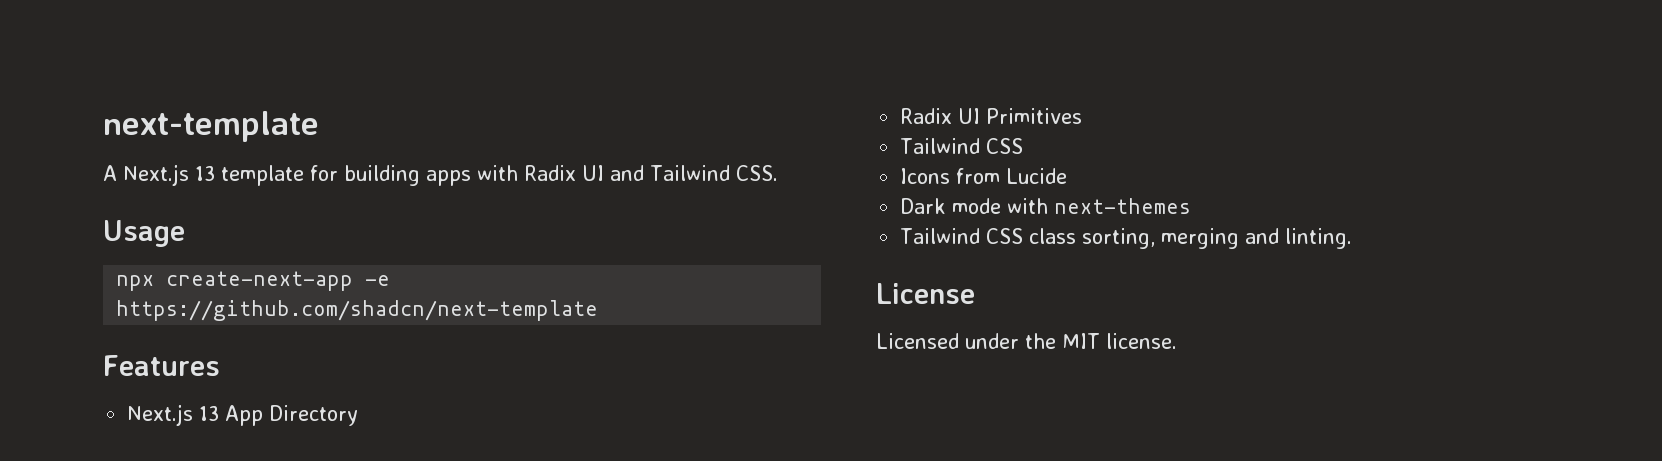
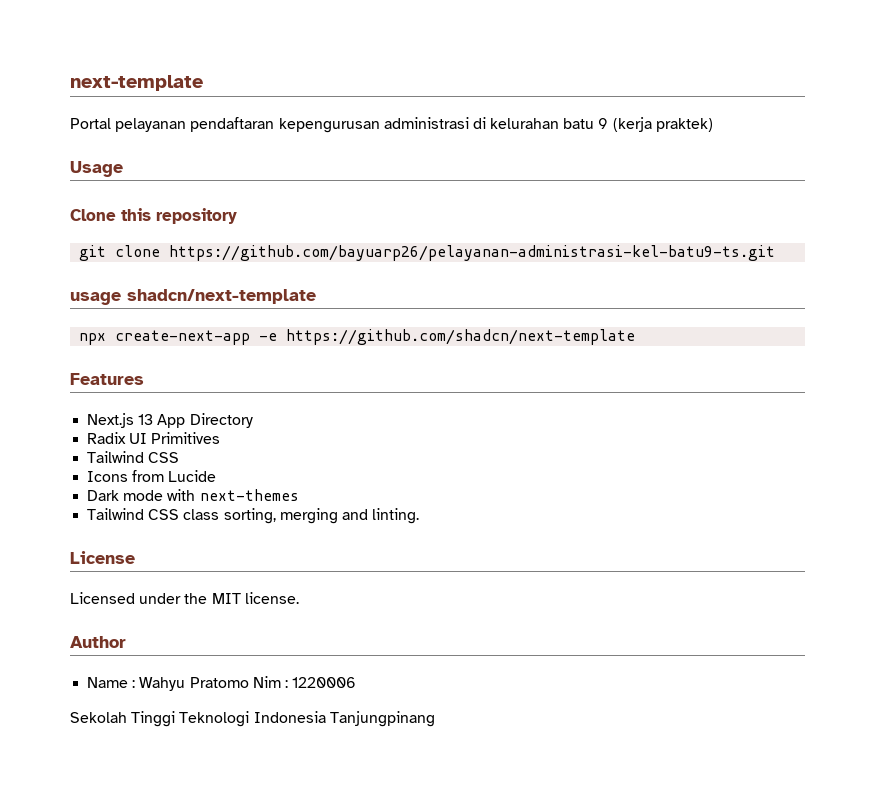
[103,164,778,186] [103,220,185,247] A Next.js 13 template for building apps with Radix UI and Tailwind CSS. // Usage -> [70,117,713,133] [70,161,123,177] [70,208,237,224] [79,245,776,261] [70,289,316,305] Portal pelayanan pendaftaran kepengurusan administrasi di kelurahan batu 9 (kerja praktek) // Usage // Clone this repository // git clone https://github.com/bayuarp26/pelayanan-administrasi-kel-batu9-ts.git // usage shadcn/next-template
(1177, 341) none -> [70,636,126,648] [87,676,357,691] [70,711,435,727] // Author // Name : Wahyu Pratomo Nim : 1220006 // Sekolah Tinggi Teknologi Indonesia Tanjungpinang

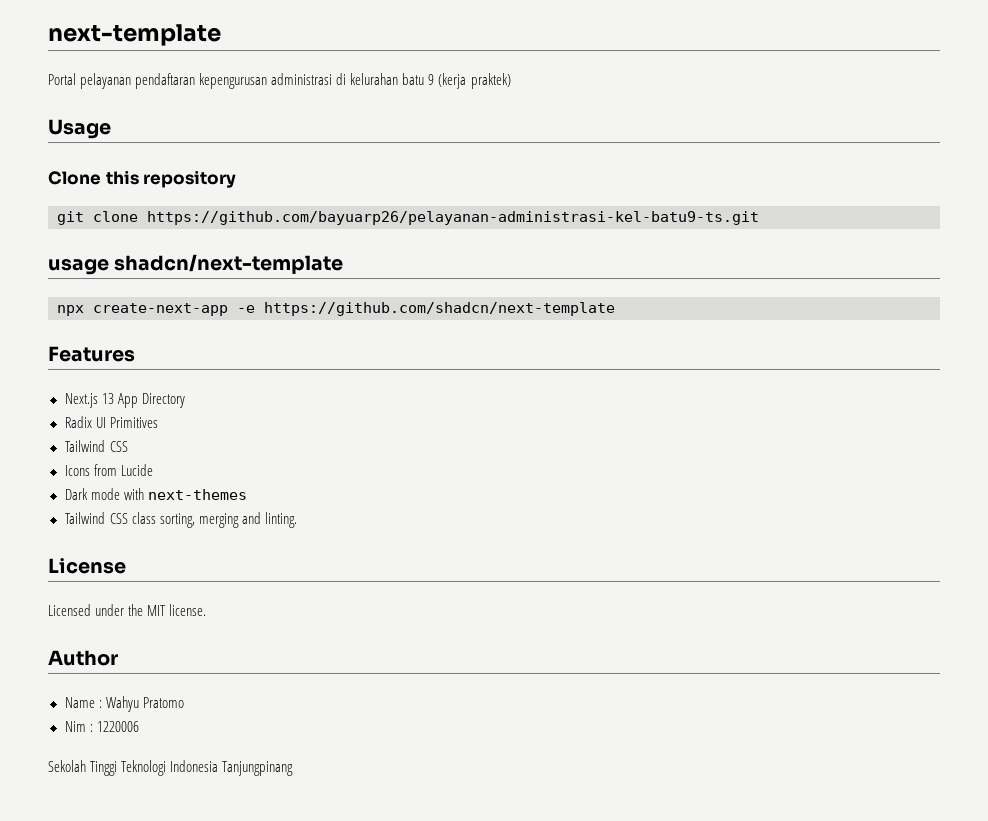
(249, 682) none -> (184, 702) //

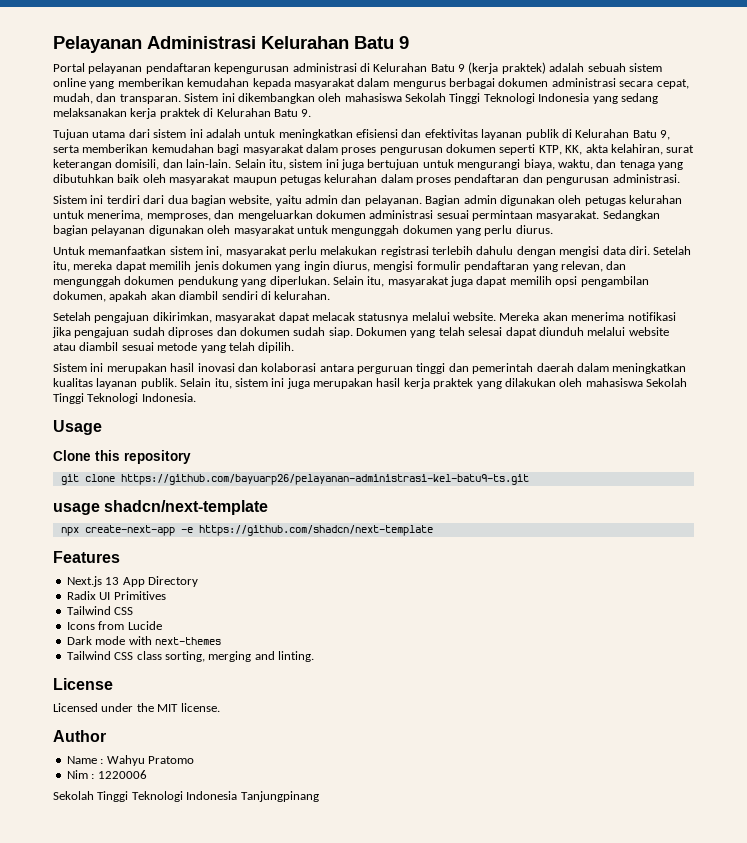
[48,24,221,46] next-template -> [53,36,409,53] Pelayanan Administrasi Kelurahan Batu 9
[350,73,425,85] kelurahan batu -> [373,63,455,72] Kelurahan Batu
(511, 81) none -> [549,63,662,72] [53,78,689,89] [53,93,658,104] [53,108,312,119] [53,129,670,140] [53,144,695,155] [53,159,683,170] [53,174,680,185] [53,195,682,206] [53,210,660,221] [53,225,553,236] [53,246,692,257] [53,261,627,272] [53,276,649,287] [53,291,331,302] [53,312,676,323] [52,327,669,338] [53,342,295,353] [53,363,687,374] [53,378,687,389] [53,393,196,404] adalah sebuah sistem online yang memberikan kemudahan kepada masyarakat dalam mengurus berbagai dokumen administrasi secara cepat, mudah, dan transparan. Sistem ini dikembangkan oleh mahasiswa Sekolah Tinggi Teknologi Indonesia yang sedang melaksanakan kerja praktek di Kelurahan Batu 9. // Tujuan utama dari sistem ini adalah untuk meningkatkan efisiensi dan efektivitas layanan publik di Kelurahan Batu 9, serta memberikan kemudahan bagi masyarakat dalam proses pengurusan dokumen seperti KTP, KK, akta kelahiran, surat keterangan domisili, dan lain-lain. Selain itu, sistem ini juga bertujuan untuk mengurangi biaya, waktu, dan tenaga yang dibutuhkan baik oleh masyarakat maupun petugas kelurahan dalam proses pendaftaran dan pengurusan administrasi. // Sistem ini terdiri dari dua bagian website, yaitu admin dan pelayanan. Bagian admin digunakan oleh petugas kelurahan untuk menerima, memproses, dan mengeluarkan dokumen administrasi sesuai permintaan masyarakat. Sedangkan bagian pelayanan digunakan oleh masyarakat untuk mengunggah dokumen yang perlu diurus. // Untuk memanfaatkan sistem ini, masyarakat perlu melakukan registrasi terlebih dahulu dengan mengisi data diri. Setelah itu, mereka dapat memilih jenis dokumen yang ingin diurus, mengisi formulir pendaftaran yang relevan, dan mengunggah dokumen pendukung yang diperlukan. Selain itu, masyarakat juga dapat memilih opsi pengambilan dokumen, apakah akan diambil sendiri di kelurahan. // Setelah pengajuan dikirimkan, masyarakat dapat melacak statusnya melalui website. Mereka akan menerima notifikasi jika pengajuan sudah diproses dan dokumen sudah siap. Dokumen yang telah selesai dapat diunduh melalui website atau diambil sesuai metode yang telah dipilih. // Sistem ini merupakan hasil inovasi dan kolaborasi antara perguruan tinggi dan pemerintah daerah dalam meningkatkan kualitas layanan publik. Selain itu, sistem ini juga merupakan hasil kerja praktek yang dilakukan oleh mahasiswa Sekolah Tinggi Teknologi Indonesia.

